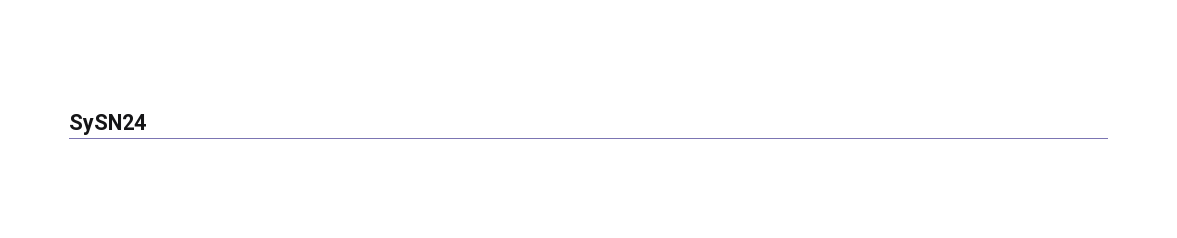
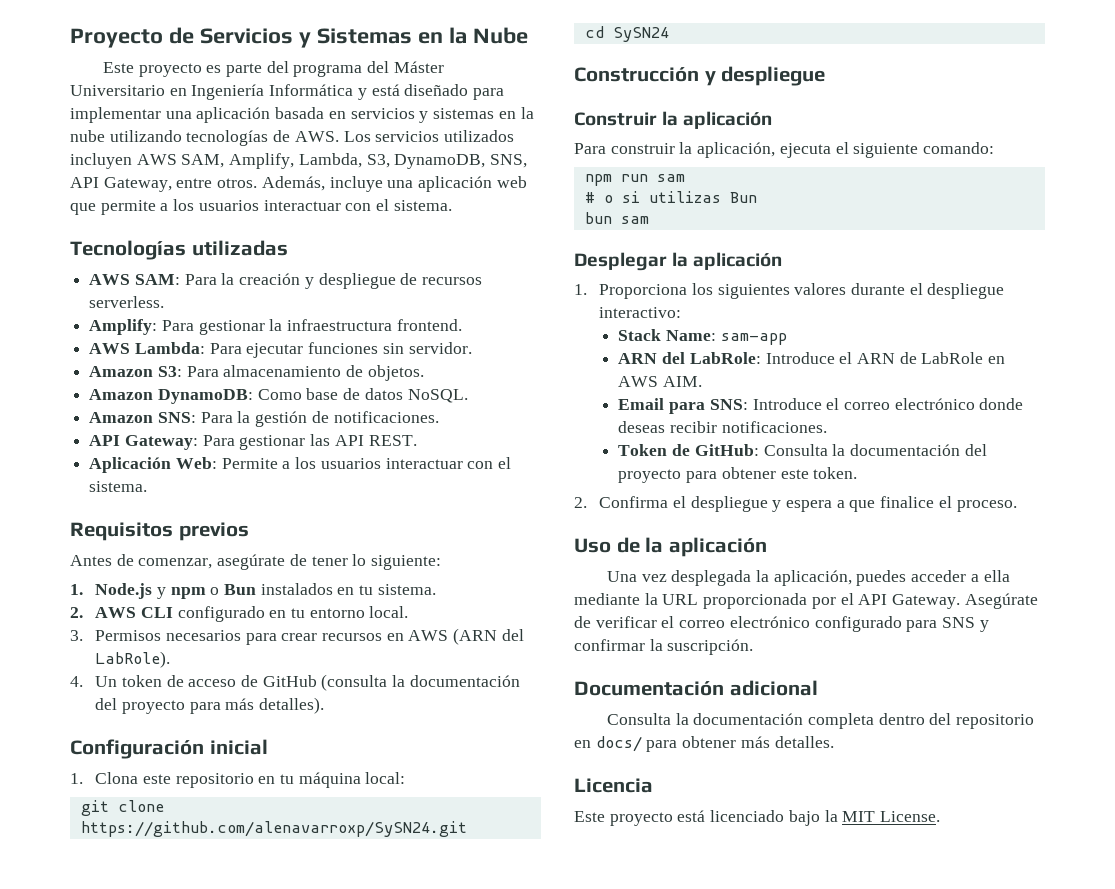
[69,114,146,135] SySN24 -> [70,27,528,48] [102,61,444,77] [70,84,505,100] [70,107,534,123] [70,130,515,146] [70,153,528,169] [70,176,527,192] [70,199,452,215] [70,240,288,260] [89,273,483,289] [89,296,165,308] [89,319,462,335] [89,342,472,358] [89,365,424,381] [89,388,468,404] [89,411,439,427] [89,434,417,450] [89,457,512,473] [89,481,148,492] [70,522,249,541] [70,554,442,570] [70,583,436,599] [70,606,409,622] [70,628,524,645] [95,651,171,668] [70,674,520,691] [95,697,325,714] [70,739,268,759] [70,772,406,788] [80,800,164,816] [80,821,467,837] [584,26,669,42] [574,66,826,86] [574,111,773,129] [574,142,995,158] [584,174,685,186] [584,191,757,203] [584,212,649,224] [574,252,783,271] [574,283,1005,299] [599,307,682,318] [618,329,787,345] [618,352,1006,364] [618,376,703,387] [618,398,1024,414] [618,421,827,433] [618,444,987,456] [618,467,858,483] [574,496,1017,512] [574,537,767,557] [606,570,1010,586] [574,593,1038,609] [574,616,989,632] [574,639,754,655] [574,680,818,696] [606,713,1035,729] [574,736,834,752] [574,778,653,793] [574,810,941,826] Proyecto de Servicios y Sistemas en la Nube // Este proyecto es parte del programa del Máster Universitario en Ingeniería Informática y está diseñado para implementar una aplicación basada en servicios y sistemas en la nube utilizando tecnologías de AWS. Los servicios utilizados incluyen AWS SAM, Amplify, Lambda, S3, DynamoDB, SNS, API Gateway, entre otros. Además, incluye una aplicación web que permite a los usuarios interactuar con el sistema. // Tecnologías utilizadas // AWS SAM: Para la creación y despliegue de recursos serverless. // Amplify: Para gestionar la infraestructura frontend. // AWS Lambda: Para ejecutar funciones sin servidor. // Amazon S3: Para almacenamiento de objetos. // Amazon DynamoDB: Como base de datos NoSQL. // Amazon SNS: Para la gestión de notificaciones. // API Gateway: Para gestionar las API REST. // Aplicación Web: Permite a los usuarios interactuar con el sistema. // Requisitos previos // Antes de comenzar, asegúrate de tener lo siguiente: // 1. Node.js y npm o Bun instalados en tu sistema. // 2. AWS CLI configurado en tu entorno local. // 3. Permisos necesarios para crear recursos en AWS (ARN del LabRole). // 4. Un token de acceso de GitHub (consulta la documentación del proyecto para más detalles). // Configuración inicial // 1. Clona este repositorio en tu máquina local: // git clone https://github.com/alenavarroxp/SySN24.git // cd SySN24 // Construcción y despliegue // Construir la aplicación // Para construir la aplicación, ejecuta el siguiente comando: // npm run sam // # o si utilizas Bun // bun sam // Desplegar la aplicación // 1. Proporciona los siguientes valores durante el despliegue interactivo: // Stack Name: sam-app // ARN del LabRole: Introduce el ARN de LabRole en AWS AIM. // Email para SNS: Introduce el correo electrónico donde deseas recibir notificaciones. // Token de GitHub: Consulta la documentación del proyecto para obtener este token. // 2. Confirma el despliegue y espera a que finalice el proceso. // Uso de la aplicación // Una vez desplegada la aplicación, puedes acceder a ella mediante la URL proporcionada por el API Gateway. Asegúrate de verificar el correo electrónico configurado para SNS y confirmar la suscripción. // Documentación adicional // Consulta la documentación completa dentro del repositorio en docs/ para obtener más detalles. // Licencia // Este proyecto está licenciado bajo la MIT License.

